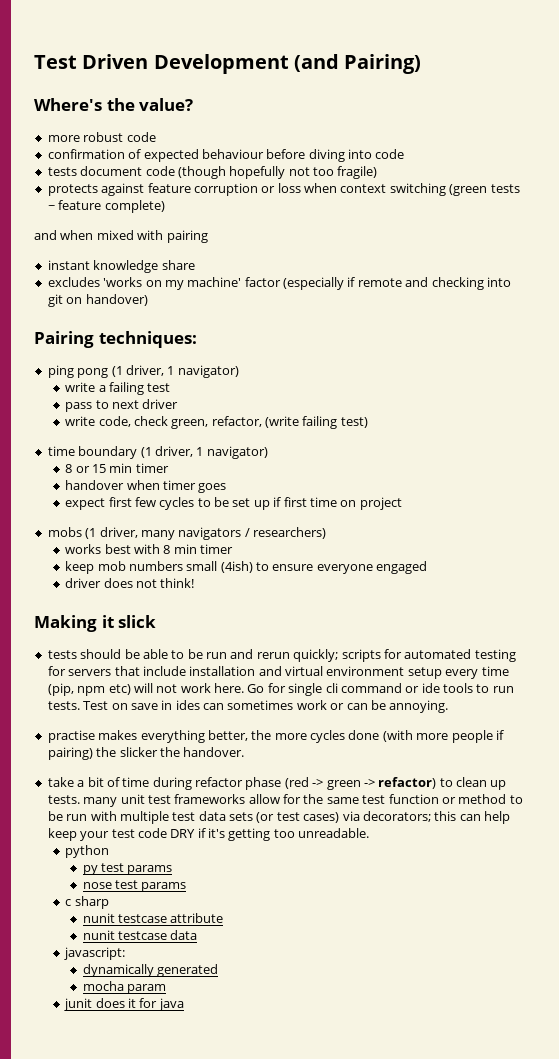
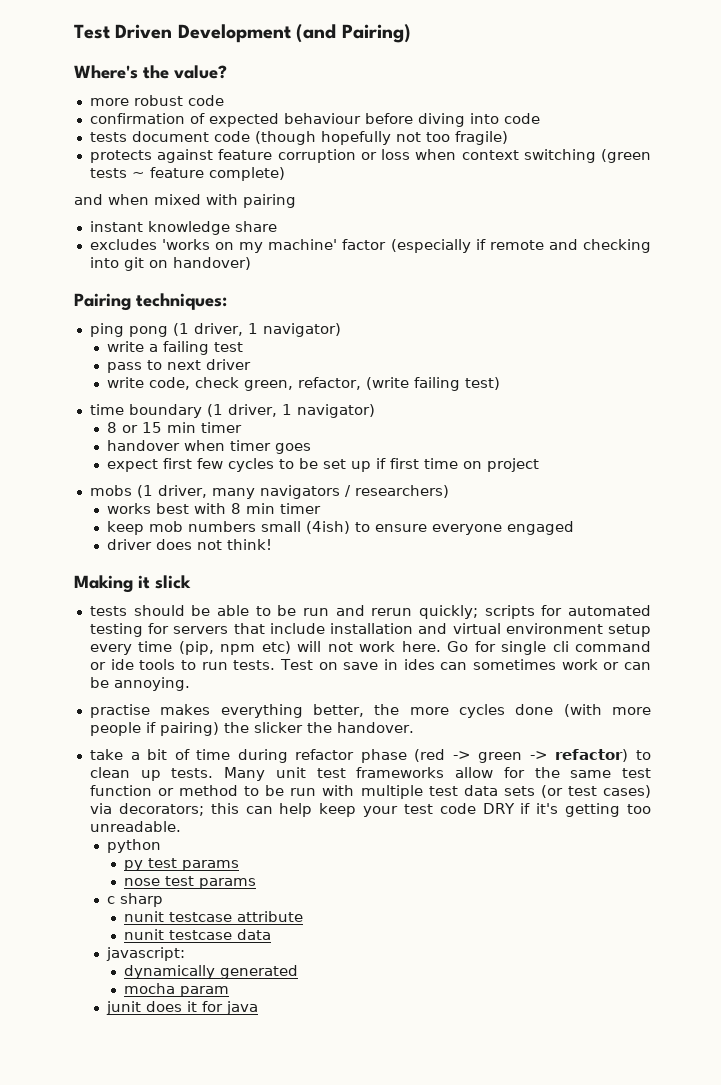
[83,797,118,807] many -> [224,767,266,781] Many

